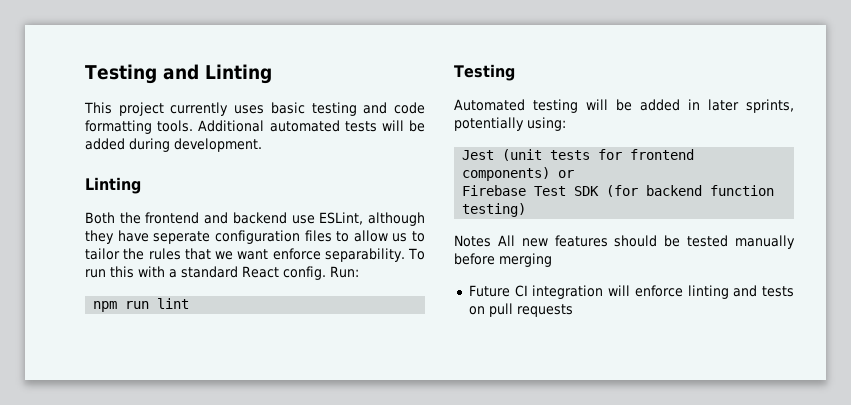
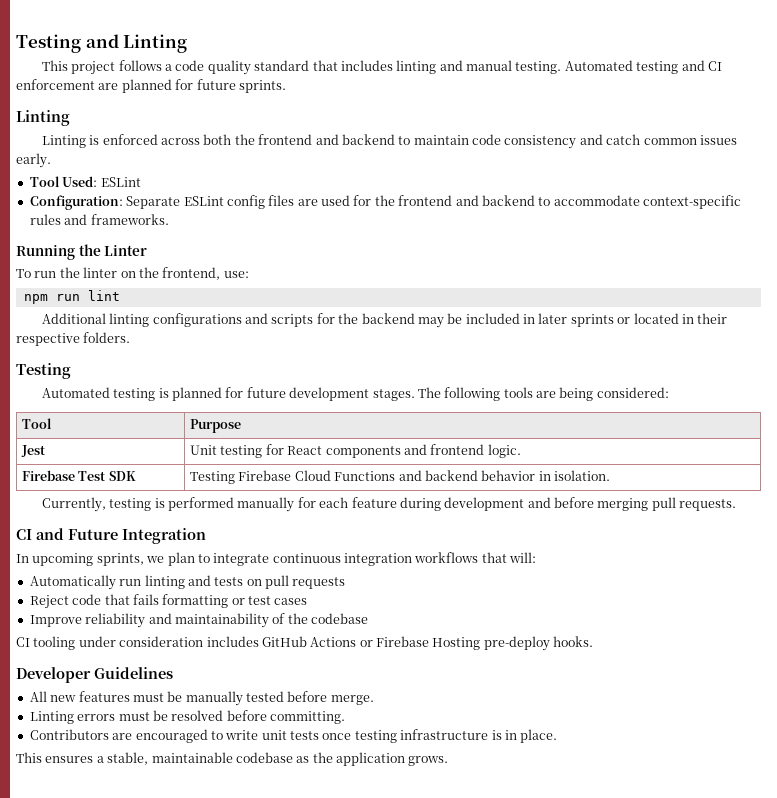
[170,102,426,116] [85,120,426,134] [85,138,262,152] [85,177,141,194] [85,212,426,226] [85,230,425,244] [85,248,426,262] [85,266,359,280] [93,298,190,312] [454,64,515,81] [454,99,794,113] [454,117,566,131] [462,149,695,161] [462,167,575,181] [462,185,775,197] [462,203,527,217] [454,235,795,249] [454,253,552,267] [468,285,683,299] currently uses basic testing and code formatting tools. Additional automated tests will be added during development. // Linting // Both the frontend and backend use ESLint, although they have seperate configuration files to allow us to tailor the rules that we want enforce separability. To run this with a standard React config. Run: // npm run lint // Testing // Automated testing will be added in later sprints, potentially using: // Jest (unit tests for frontend components) or // Firebase Test SDK (for backend function testing) // Notes All new features should be tested manually before merging // Future CI integration will enforce -> [118,60,722,75] [16,79,286,93] [16,110,70,126] [41,134,737,149] [16,153,51,168] [29,176,141,187] [29,195,741,210] [29,214,169,225] [16,244,148,260] [16,267,249,280] [23,290,120,304] [41,313,728,328] [16,332,131,346] [16,363,71,379] [41,387,669,401] [22,418,53,429] [190,419,242,433] [21,445,46,457] [190,444,521,458] [22,470,136,481] [190,470,611,484] [41,497,737,512] [16,528,206,544] [16,552,537,566] [29,575,142,590] follows a code quality standard that includes linting and manual testing. Automated testing and CI enforcement are planned for future sprints. // Linting // Linting is enforced across both the frontend and backend to maintain code consistency and catch common issues early. // Tool Used: ESLint // Configuration: Separate ESLint config files are used for the frontend and backend to accommodate context-specific rules and frameworks. // Running the Linter // To run the linter on the frontend, use: // npm run lint // Additional linting configurations and scripts for the backend may be included in later sprints or located in their respective folders. // Testing // Automated testing is planned for future development stages. The following tools are being considered: // Tool | Purpose // Jest | Unit testing for React components and frontend logic. // Firebase Test SDK | Testing Firebase Cloud Functions and backend behavior in isolation. // Currently, testing is performed manually for each feature during development and before merging pull requests. // CI and Future Integration // In upcoming sprints, we plan to integrate continuous integration workflows that will: // Automatically run
(573, 310) none -> [29,594,308,609] [29,613,368,628] [16,636,594,651] [16,667,173,683] [29,691,374,706] [29,710,345,724] [29,729,558,743] [16,752,449,766] // Reject code that fails formatting or test cases // Improve reliability and maintainability of the codebase // CI tooling under consideration includes GitHub Actions or Firebase Hosting pre-deploy hooks. // Developer Guidelines // All new features must be manually tested before merge. // Linting errors must be resolved before committing. // Contributors are encouraged to write unit tests once testing infrastructure is in place. // This ensures a stable, maintainable codebase as the application grows.

